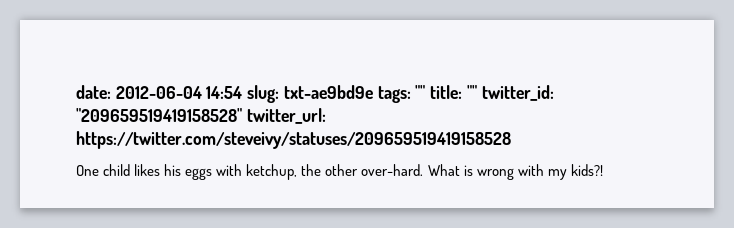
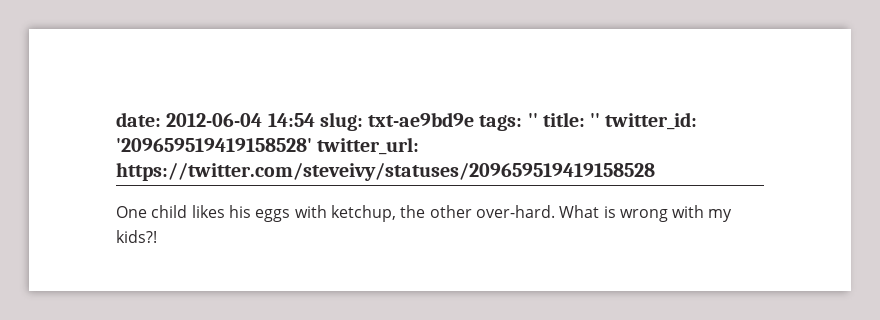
[415,85,554,101] [76,108,242,122] "" title: "" twitter_id: "209659519419158528" -> [527,112,698,130] [116,138,312,152] '' title: '' twitter_id: '209659519419158528'

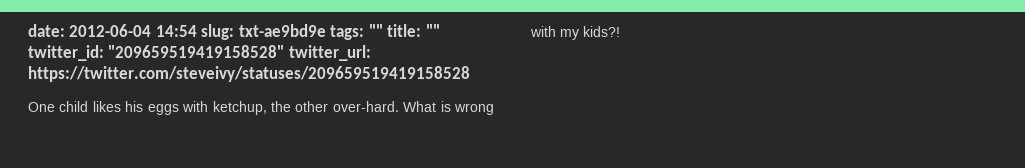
[527,112,698,130] [116,138,312,152] '' title: '' twitter_id: '209659519419158528' -> [368,24,440,37] [28,45,285,61] "" title: "" twitter_id: "209659519419158528"

